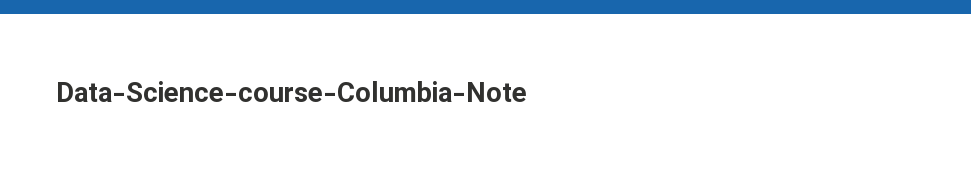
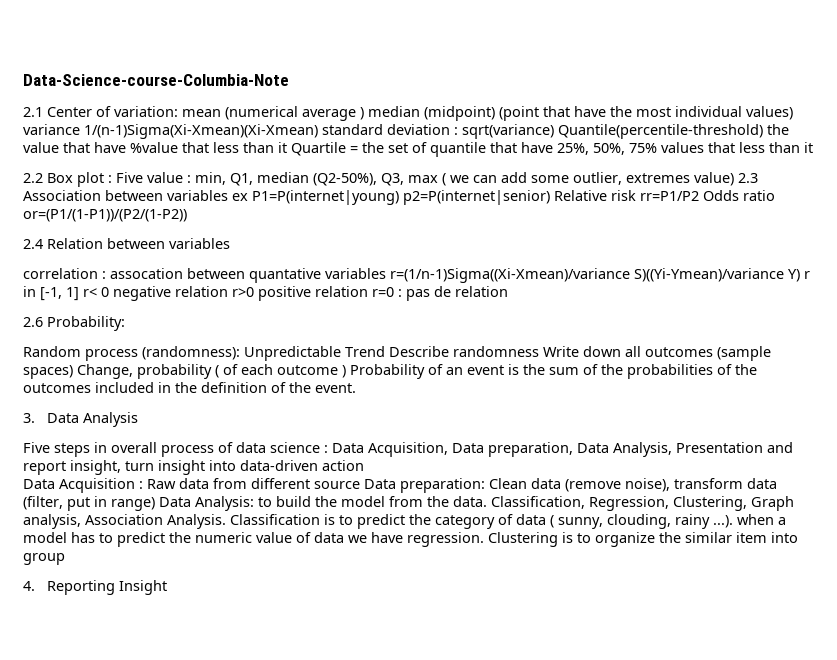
(527, 91) none -> [23,106,793,121] [23,124,789,139] [23,142,813,157] [23,172,758,187] [23,190,775,205] [23,209,187,222] [23,238,230,249] [23,268,810,283] [23,286,508,301] [23,316,125,331] [23,346,771,361] [23,364,757,379] [23,382,356,393] [23,412,138,427] [23,442,793,457] [23,460,364,475] [23,478,777,493] [23,496,794,511] [23,514,786,529] [23,532,798,547] [23,553,65,565] [23,580,167,595] // 2.1 Center of variation: mean (numerical average ) median (midpoint) (point that have the most individual values) variance 1/(n-1)Sigma(Xi-Xmean)(Xi-Xmean) standard deviation : sqrt(variance) Quantile(percentile-threshold) the value that have %value that less than it Quartile = the set of quantile that have 25%, 50%, 75% values that less than it // 2.2 Box plot : Five value : min, Q1, median (Q2-50%), Q3, max ( we can add some outlier, extremes value) 2.3 Association between variables ex P1=P(internet|young) p2=P(internet|senior) Relative risk rr=P1/P2 Odds ratio or=(P1/(1-P1))/(P2/(1-P2)) // 2.4 Relation between variables // correlation : assocation between quantative variables r=(1/n-1)Sigma((Xi-Xmean)/variance S)((Yi-Ymean)/variance Y) r in [-1, 1] r< 0 negative relation r>0 positive relation r=0 : pas de relation // 2.6 Probability: // Random process (randomness): Unpredictable Trend Describe randomness Write down all outcomes (sample spaces) Change, probability ( of each outcome ) Probability of an event is the sum of the probabilities of the outcomes included in the definition of the event. // 3. Data Analysis // Five steps in overall process of data science : Data Acquisition, Data preparation, Data Analysis, Presentation and report insight, turn insight into data-driven action // Data Acquisition : Raw data from different source Data preparation: Clean data (remove noise), transform data (filter, put in range) Data Analysis: to build the model from the data. Classification, Regression, Clustering, Graph analysis, Association Analysis. Classification is to predict the category of data ( sunny, clouding, rainy ...). when a model has to predict the numeric value of data we have regression. Clustering is to organize the similar item into group // 4. Reporting Insight

